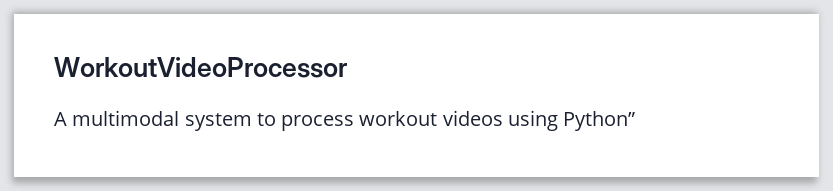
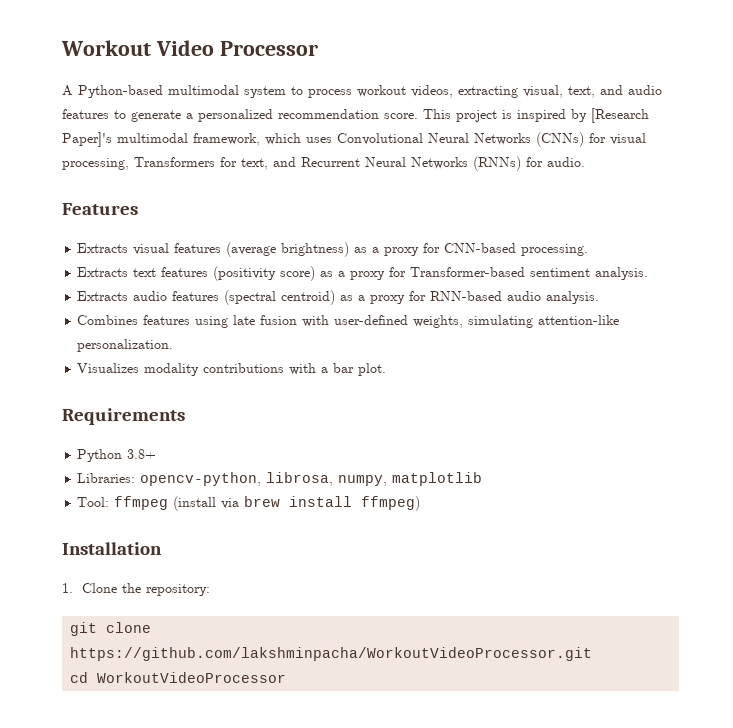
[54,57,347,78] WorkoutVideoProcessor -> [61,40,318,56] Workout Video Processor
(67, 119) none -> [78,85,163,98] Python-based
[442,110,636,131] videos using Python” -> [411,85,662,98] [62,108,649,123] [62,132,646,147] [62,156,585,171] [62,203,138,215] [77,242,589,257] [77,266,649,281] [77,290,600,305] [77,315,620,328] [77,339,174,352] [77,363,387,376] [62,408,185,425] [77,449,157,462] [77,472,483,486] [77,496,421,511] [62,542,162,555] [62,583,210,596] [70,622,152,636] [70,647,593,661] [70,672,287,683] videos, extracting visual, text, and audio features to generate a personalized recommendation score. This project is inspired by [Research Paper]'s multimodal framework, which uses Convolutional Neural Networks (CNNs) for visual processing, Transformers for text, and Recurrent Neural Networks (RNNs) for audio. // Features // Extracts visual features (average brightness) as a proxy for CNN-based processing. // Extracts text features (positivity score) as a proxy for Transformer-based sentiment analysis. // Extracts audio features (spectral centroid) as a proxy for RNN-based audio analysis. // Combines features using late fusion with user-defined weights, simulating attention-like personalization. // Visualizes modality contributions with a bar plot. // Requirements // Python 3.8+ // Libraries: opencv-python, librosa, numpy, matplotlib // Tool: ffmpeg (install via brew install ffmpeg) // Installation // 1. Clone the repository: // git clone https://github.com/lakshminpacha/WorkoutVideoProcessor.git // cd WorkoutVideoProcessor

